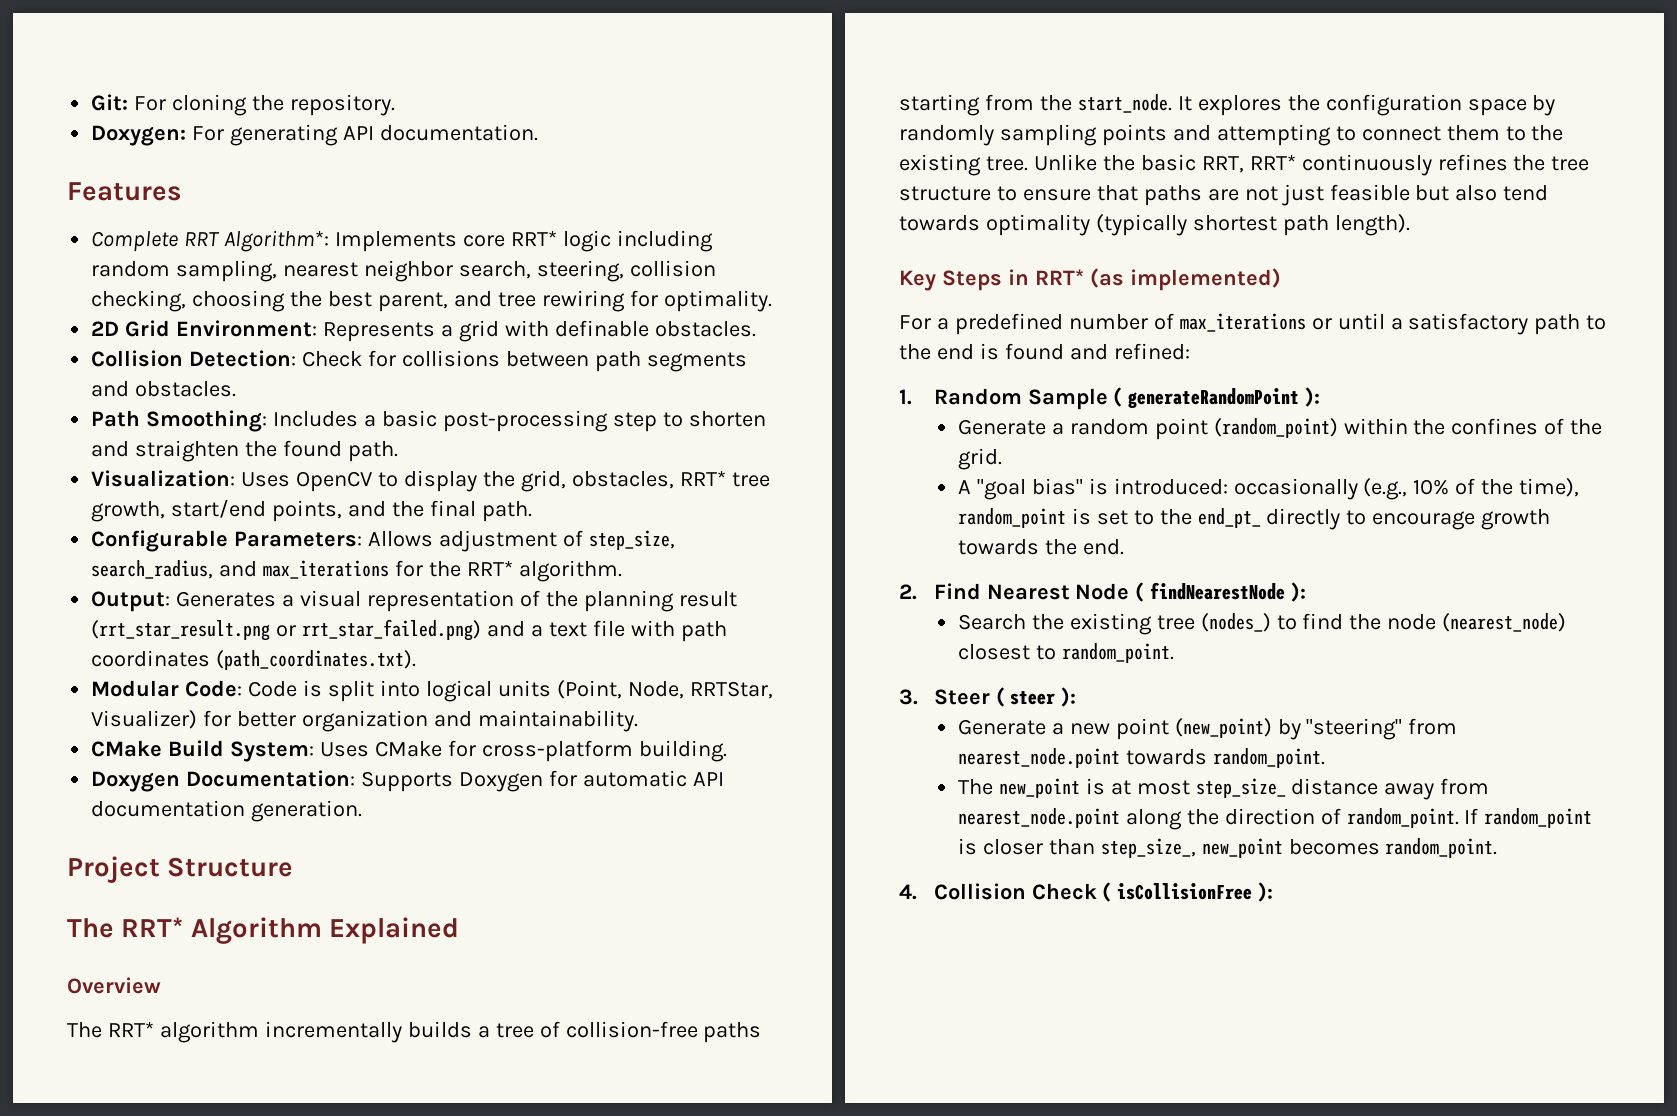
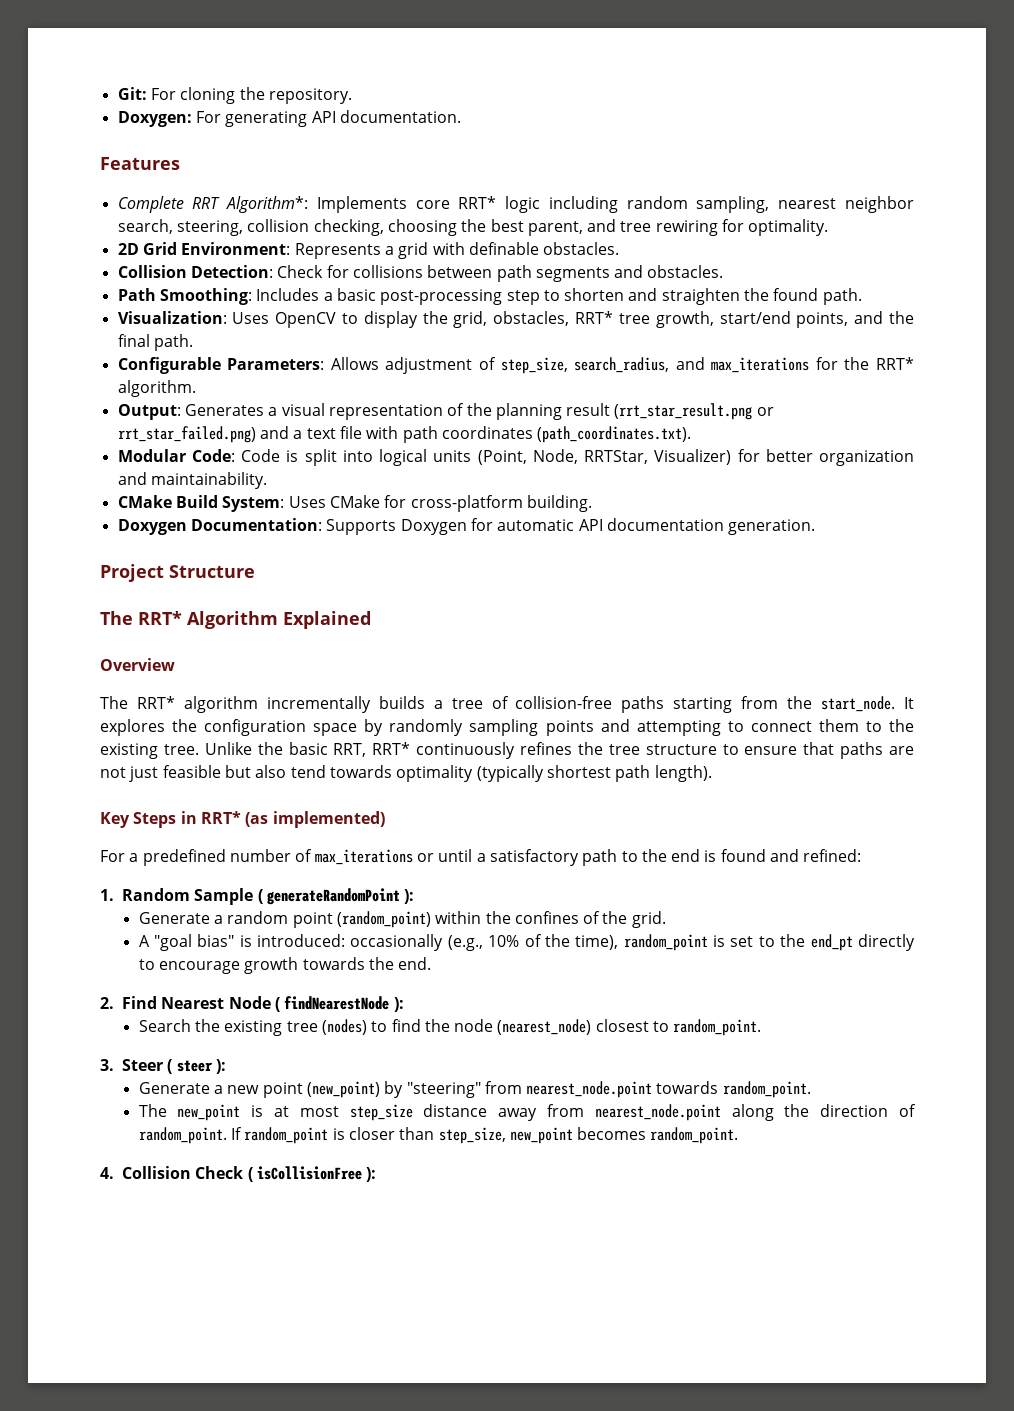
[1197,508,1261,528] end_pt_ -> [810,934,853,951] end_pt
[1200,613,1271,632] (nodes_) -> [321,1019,367,1035] (nodes)
[1195,778,1286,798] step_size_ -> [349,1104,413,1121] step_size
[1100,838,1196,858] step_size_, -> [438,1127,506,1144] step_size,

